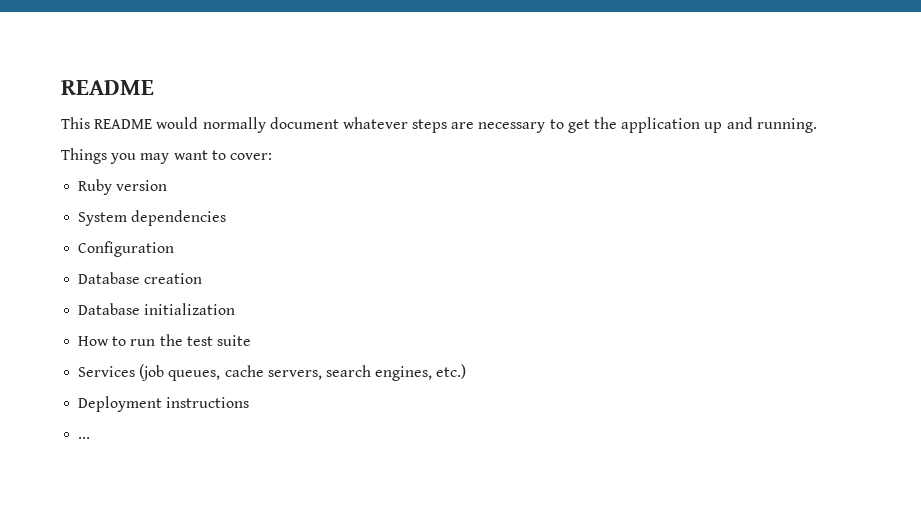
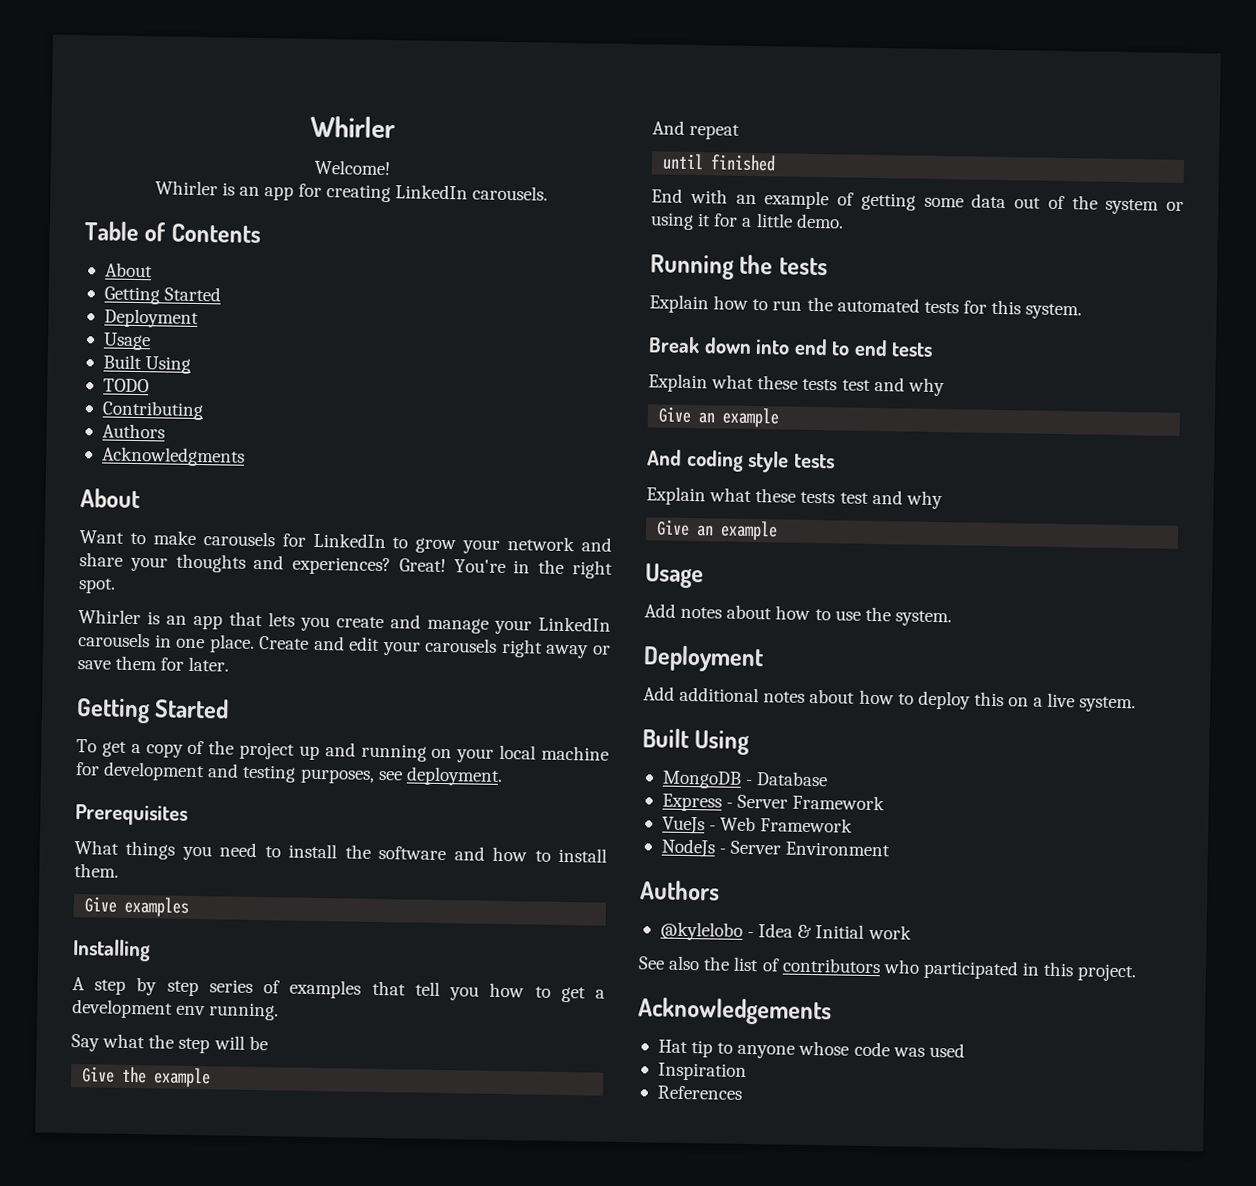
[61,80,154,95] [61,117,817,133] [61,148,272,164] [78,179,168,195] [78,210,227,226] [78,241,175,257] [78,272,203,284] [78,303,236,315] [78,334,251,346] [78,364,467,381] [78,396,250,412] [78,437,91,439] README // This README would normally document whatever steps are necessary to get the application up and running. // Things you may want to cover: // Ruby version // System dependencies // Configuration // Database creation // Database initialization // How to run the test suite // Services (job queues, cache servers, search engines, etc.) // Deployment instructions // ... -> [310,115,396,139] [313,159,390,176] [154,180,549,203] [84,221,261,243] [104,262,153,278] [103,286,222,305] [103,308,199,328] [102,332,151,351] [102,354,192,374] [102,378,149,393] [101,400,204,421] [101,423,165,439] [101,446,245,467] [80,488,140,509] [79,530,612,554] [79,552,613,579] [78,578,116,594] [78,609,611,635] [78,632,611,659] [77,655,230,672] [76,698,230,724] [76,739,609,763] [75,761,503,786] [75,804,188,826] [74,840,607,863] [74,863,119,878] [84,896,190,917] [72,939,151,962] [72,977,605,1003] [72,999,280,1021] [71,1033,268,1054] [81,1066,212,1088] [652,120,741,140] [662,153,777,172] [651,188,1184,215] [650,212,844,231] [650,254,828,280] [649,294,1083,320] [648,336,934,357] [648,373,945,397] [658,406,781,428] [647,449,835,473] [646,486,943,510] [656,519,779,541] [645,563,704,589] [644,603,952,627] [643,645,764,673] [643,686,1137,713] [642,728,750,755] [661,770,829,789] [661,793,886,812] [661,816,854,835] [660,838,891,858] [640,880,720,901] [659,921,912,941] [638,955,1138,982] [638,997,832,1026] [657,1039,965,1059] [657,1062,747,1081] [656,1085,742,1100] Whirler // Welcome! // Whirler is an app for creating LinkedIn carousels. // Table of Contents // About // Getting Started // Deployment // Usage // Built Using // TODO // Contributing // Authors // Acknowledgments // About // Want to make carousels for LinkedIn to grow your network and share your thoughts and experiences? Great! You're in the right spot. // Whirler is an app that lets you create and manage your LinkedIn carousels in one place. Create and edit your carousels right away or save them for later. // Getting Started // To get a copy of the project up and running on your local machine for development and testing purposes, see deployment. // Prerequisites // What things you need to install the software and how to install them. // Give examples // Installing // A step by step series of examples that tell you how to get a development env running. // Say what the step will be // Give the example // And repeat // until finished // End with an example of getting some data out of the system or using it for a little demo. // Running the tests // Explain how to run the automated tests for this system. // Break down into end to end tests // Explain what these tests test and why // Give an example // And coding style tests // Explain what these tests test and why // Give an example // Usage // Add notes about how to use the system. // Deployment // Add additional notes about how to deploy this on a live system. // Built Using // MongoDB - Database // Express - Server Framework // VueJs - Web Framework // NodeJs - Server Environment // Authors // @kylelobo - Idea & Initial work // See also the list of contributors who participated in this project. // Acknowledgements // Hat tip to anyone whose code was used // Inspiration // References

